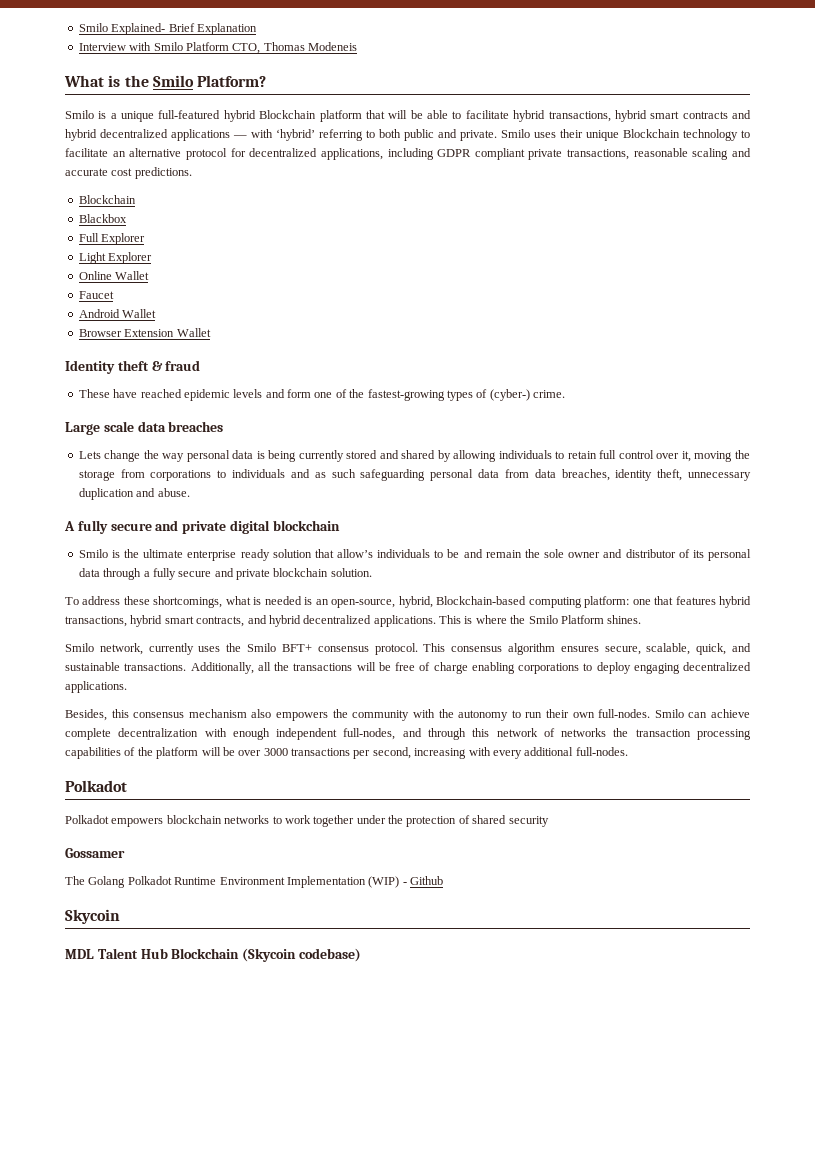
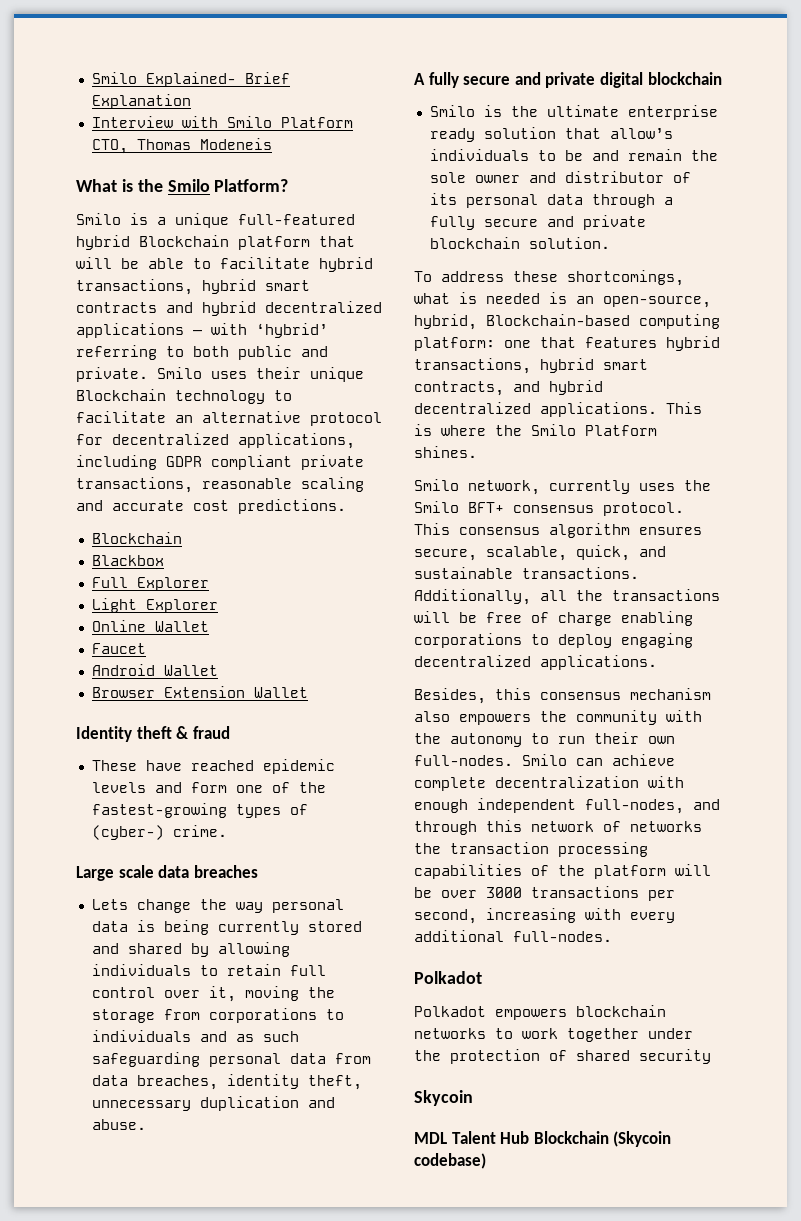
[65,848,125,858] [65,876,443,888] // Gossamer // The Golang Polkadot Runtime Environment Implementation (WIP) - Github -> (711, 1056) none

